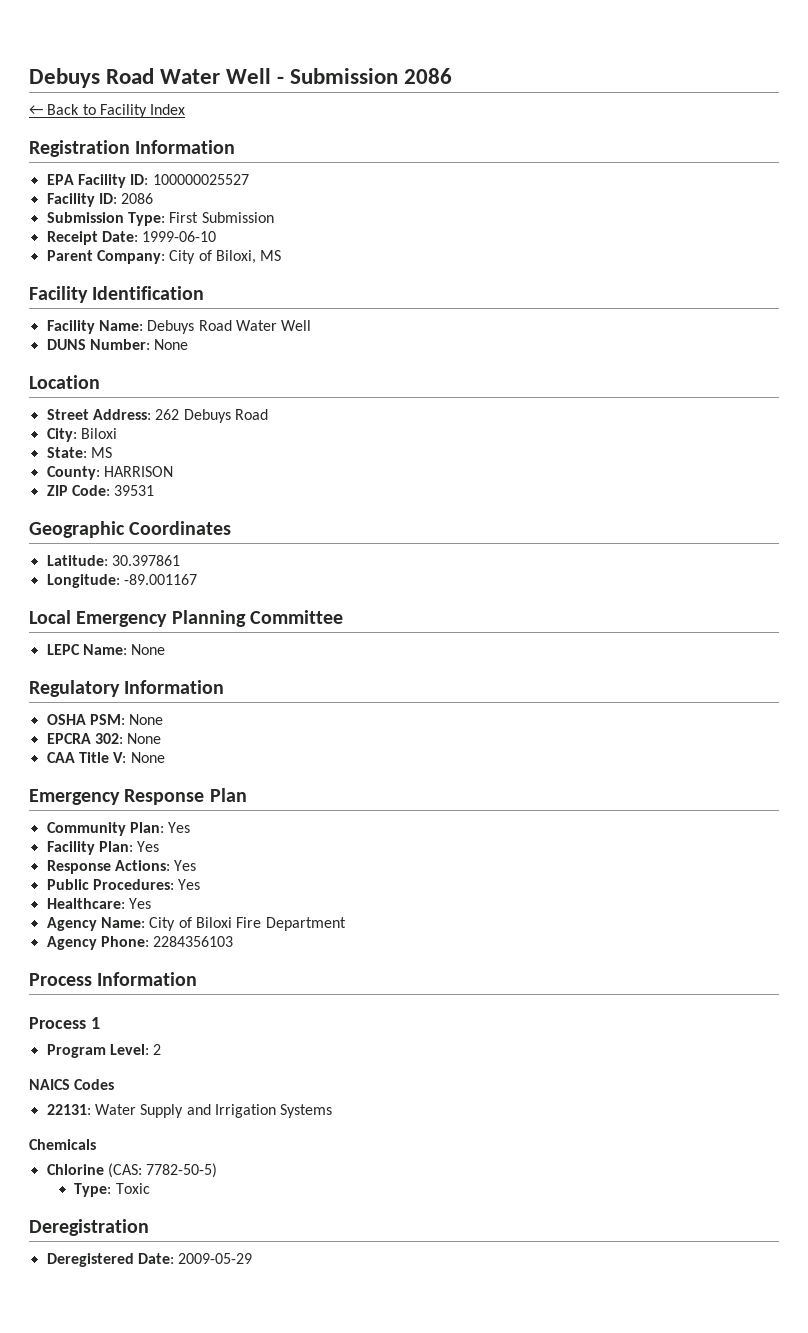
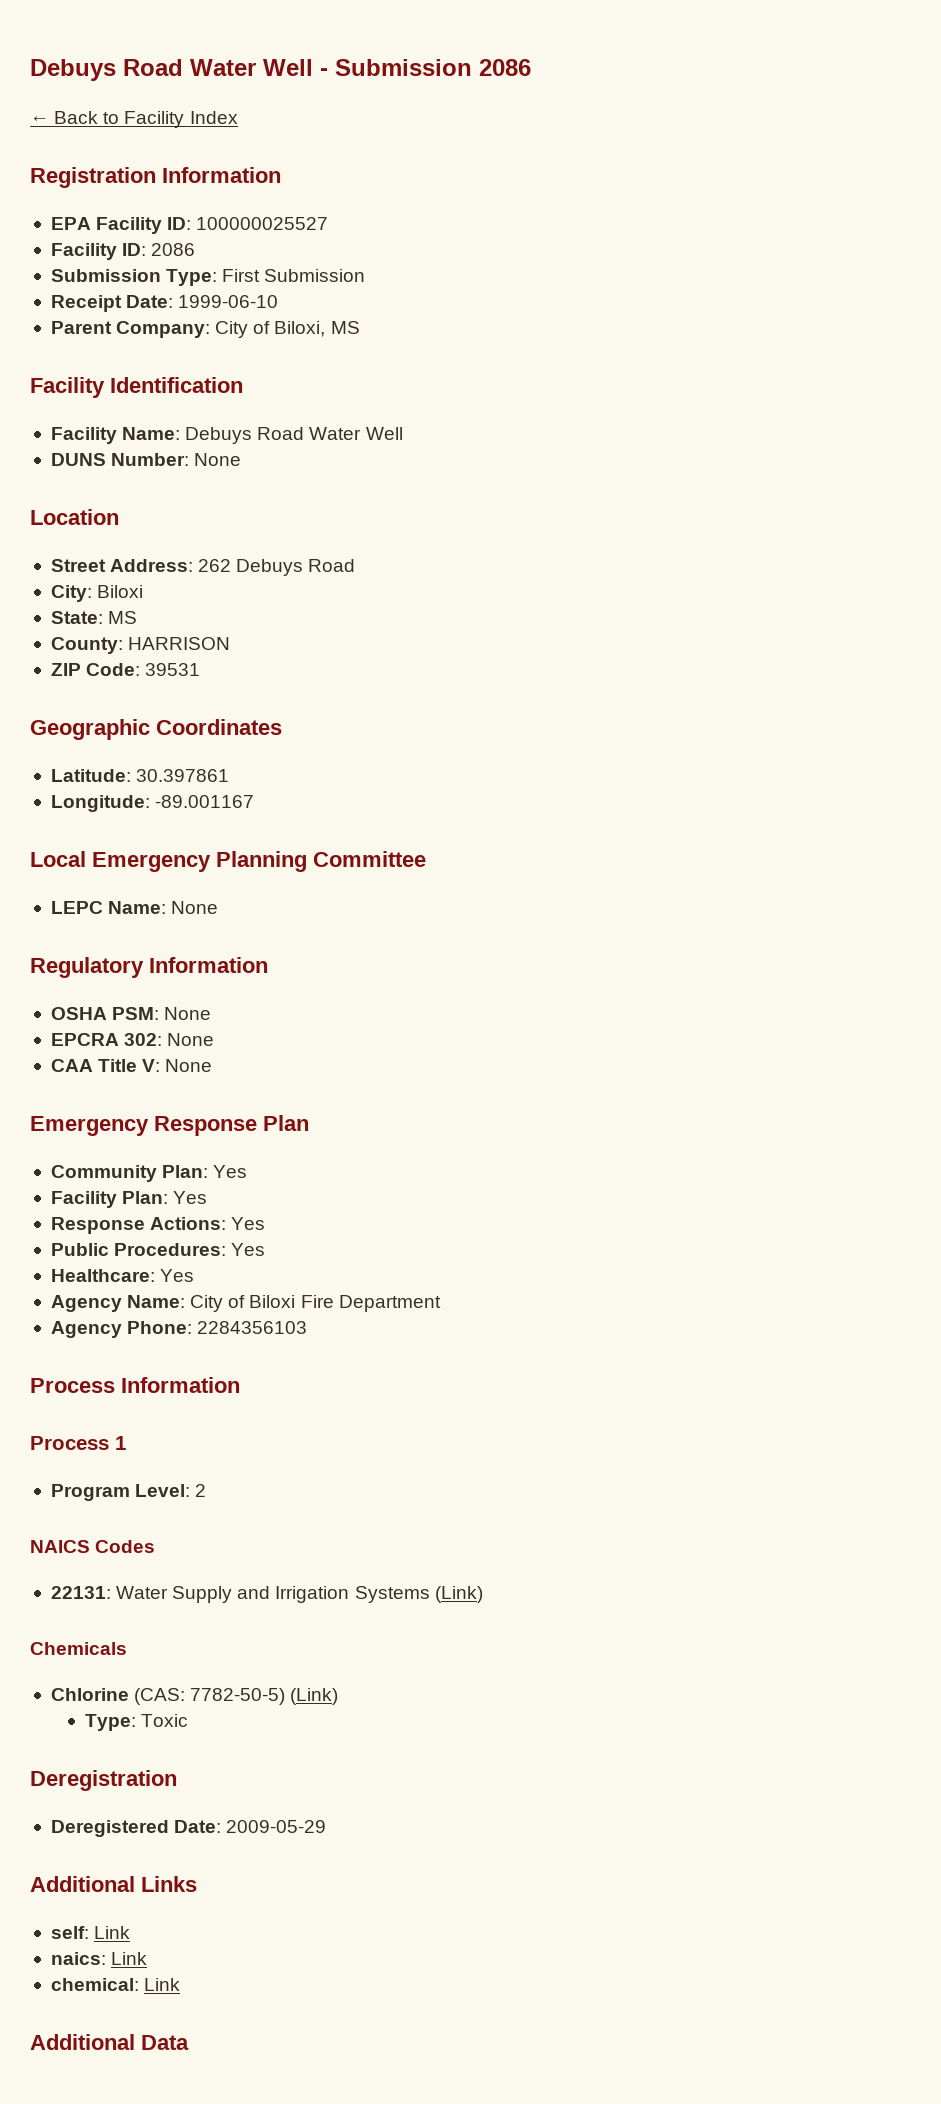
(333, 1111) none -> [434,1586,483,1603] (Link)
(218, 1170) none -> [290,1688,339,1705] (Link)
(253, 1258) none -> [30,1876,197,1892] [50,1926,131,1939] [50,1952,148,1965] [50,1978,181,1991] [30,2034,189,2050] // Additional Links // self: Link // naics: Link // chemical: Link // Additional Data

